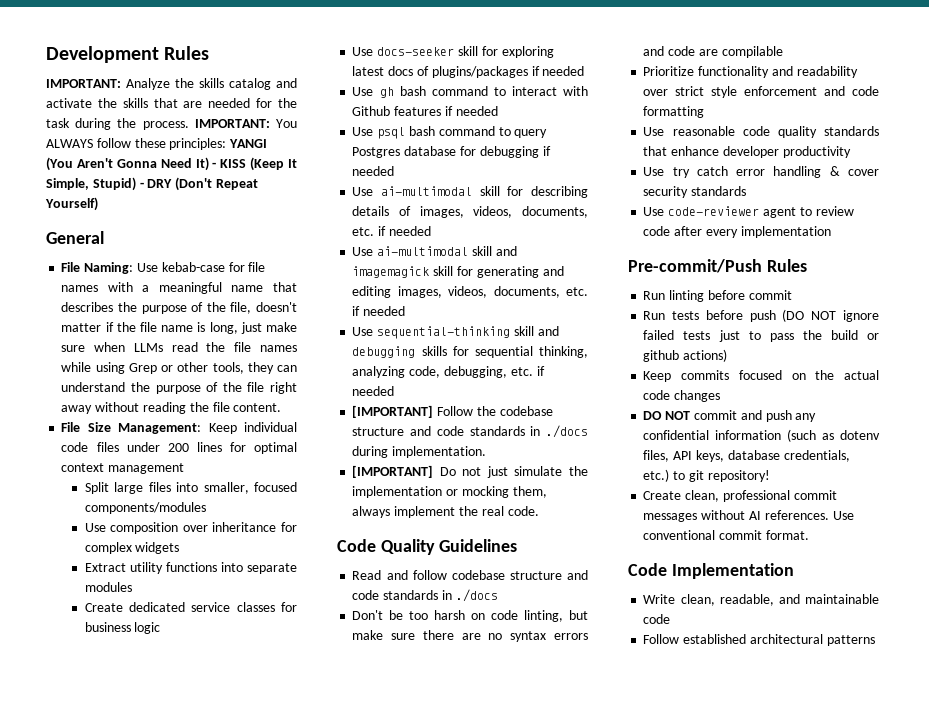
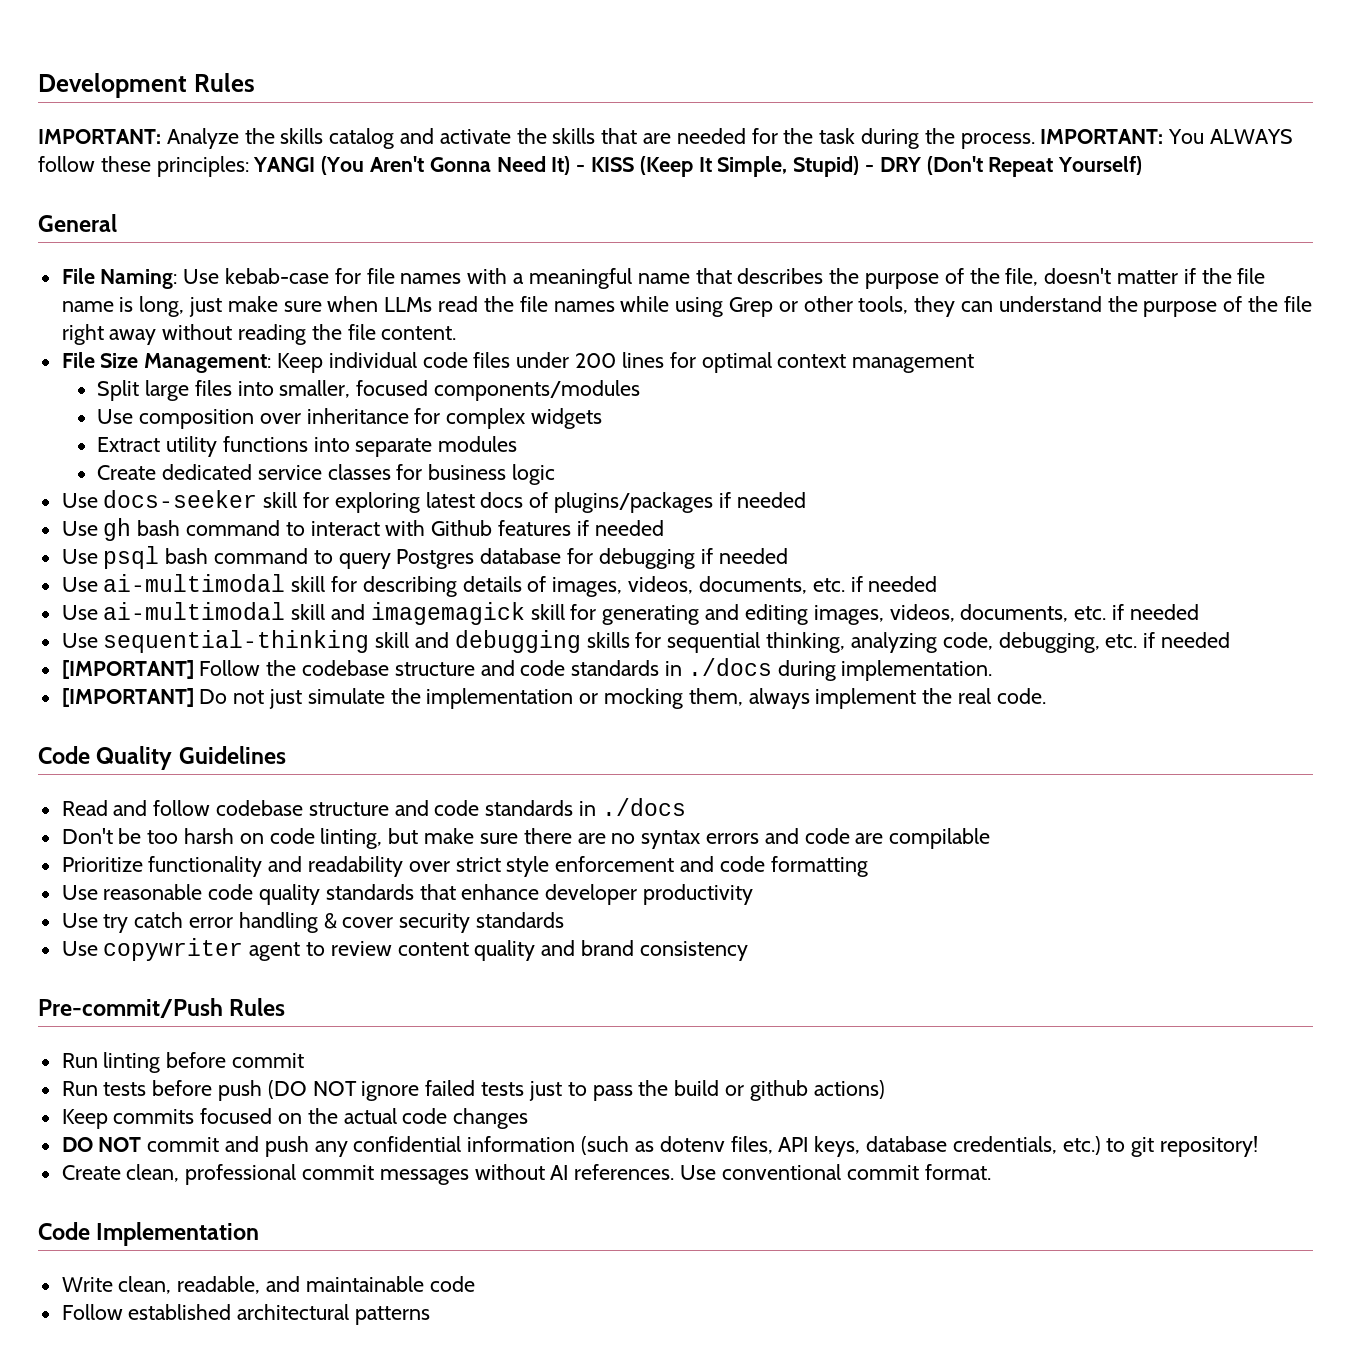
[668,206,760,216] code-reviewer -> [103,938,244,961] copywriter
[643,226,831,238] code after every implementation -> [397,940,748,961] content quality and brand consistency

